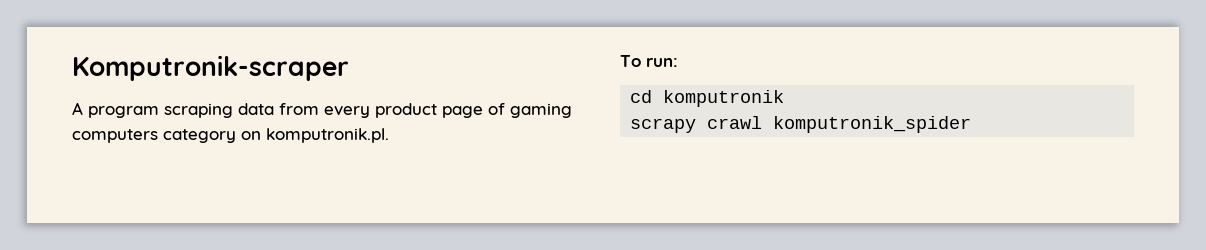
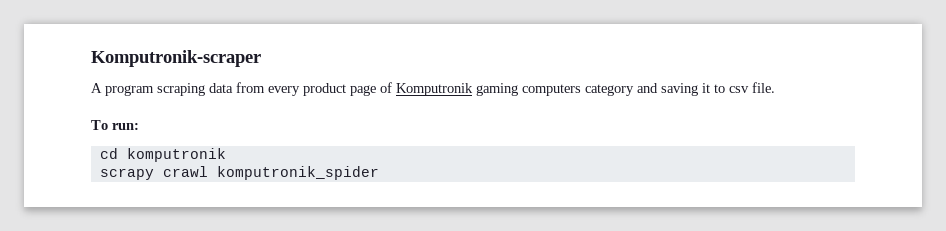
(505, 109) none -> [396,83,473,96] Komputronik
[241,128,389,143] on komputronik.pl. -> [637,82,775,96] and saving it to csv file.

